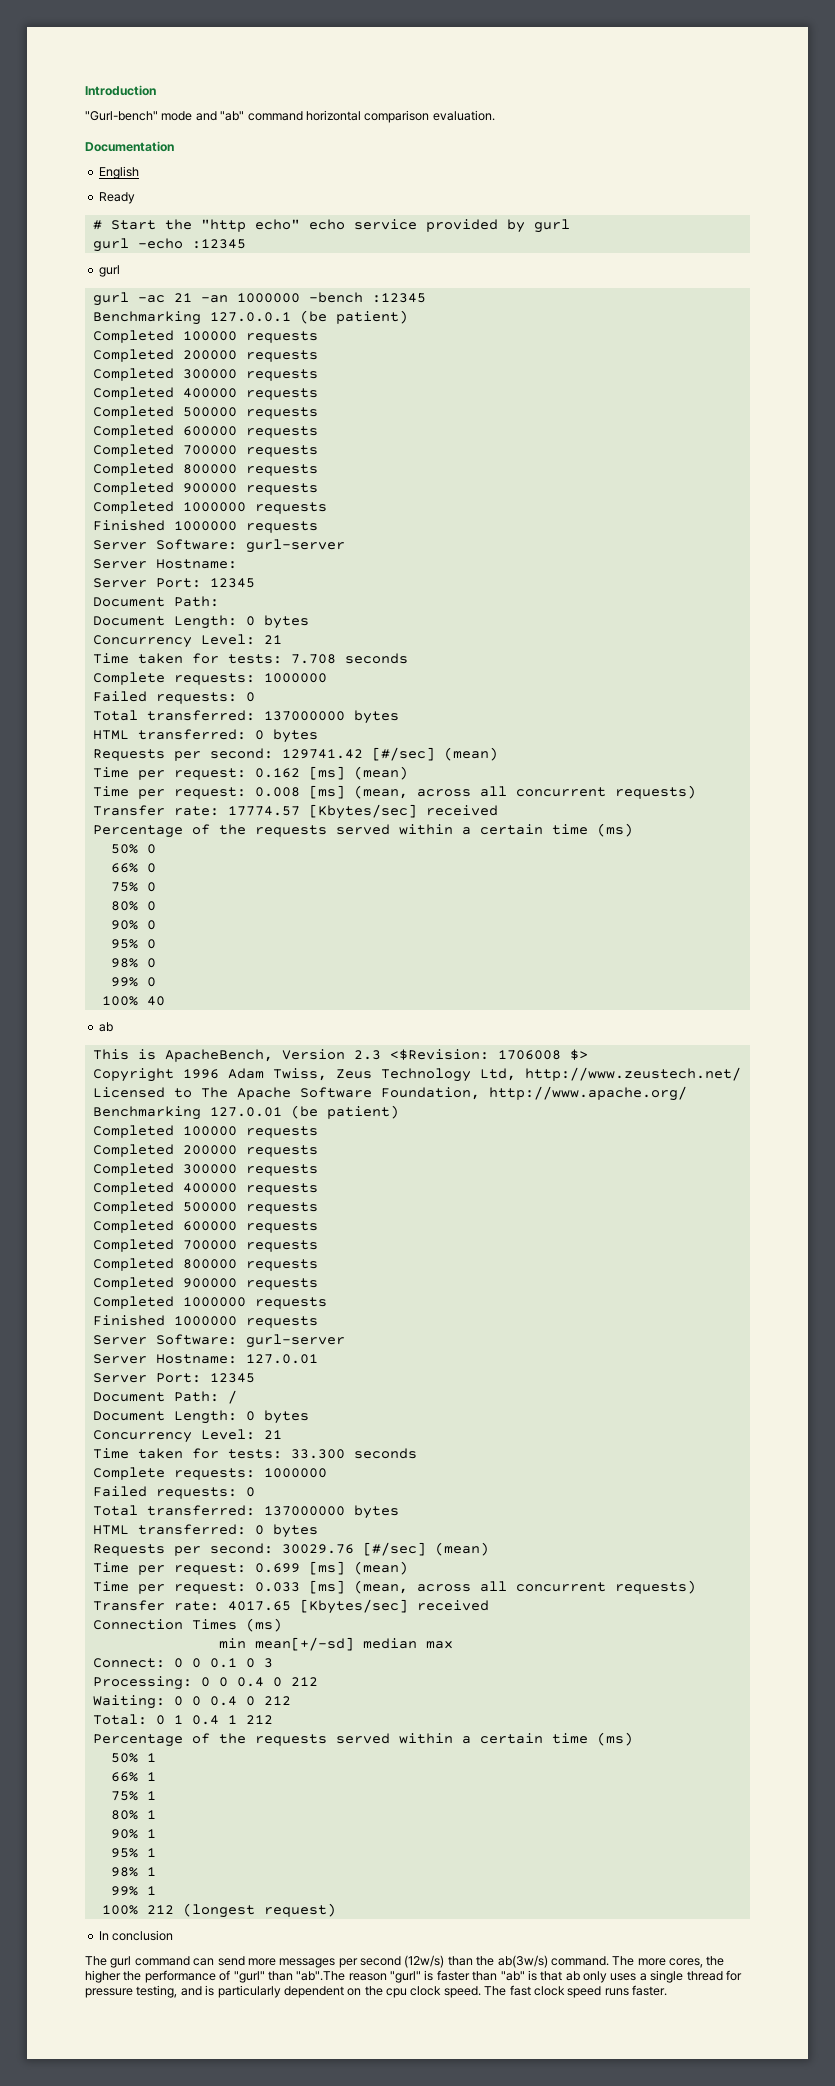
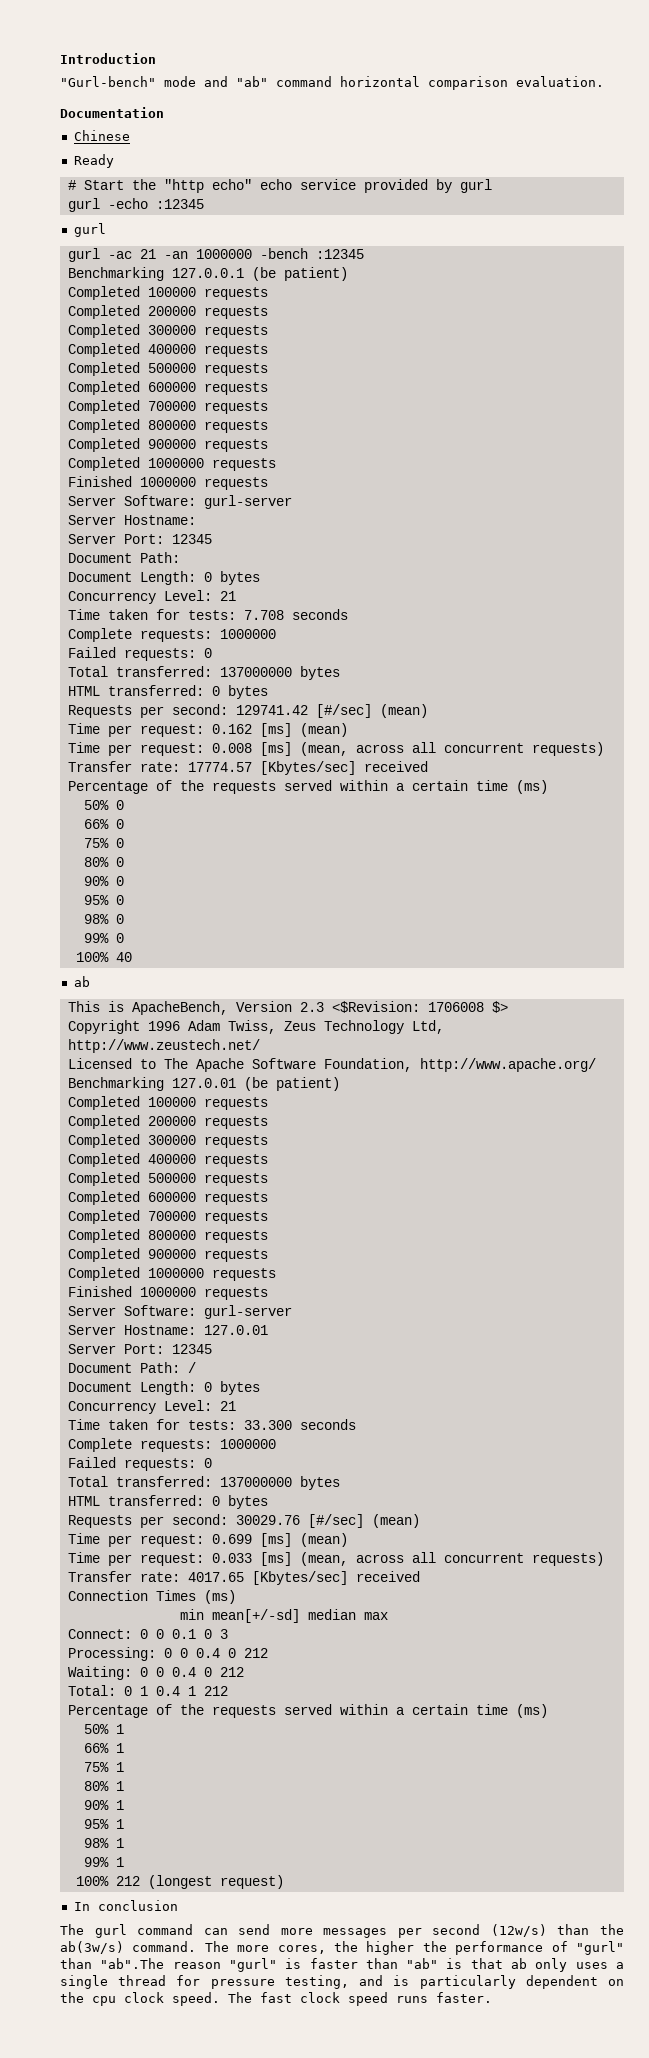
[98,166,139,179] English -> [73,130,130,141] Chinese

